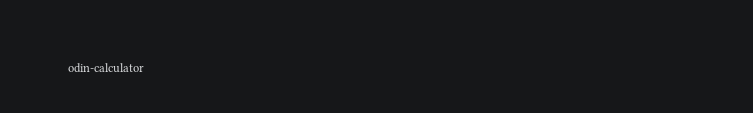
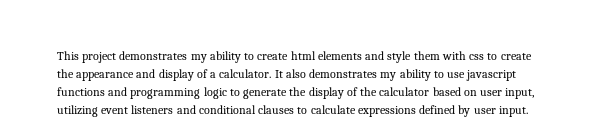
[68,63,144,73] odin-calculator -> [57,51,532,63] [57,69,517,81] [57,87,535,99] [57,105,528,117] This project demonstrates my ability to create html elements and style them with css to create the appearance and display of a calculator. It also demonstrates my ability to use javascript functions and programming logic to generate the display of the calculator based on user input, utilizing event listeners and conditional clauses to calculate expressions defined by user input.

